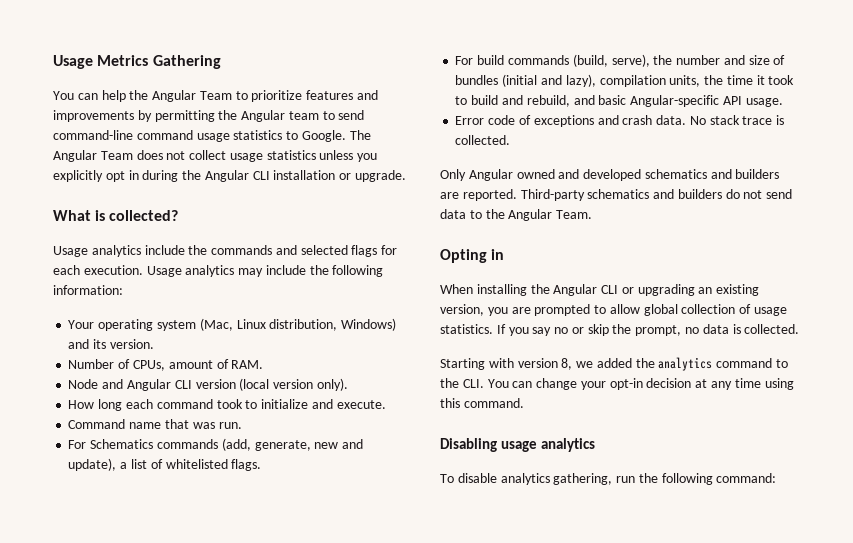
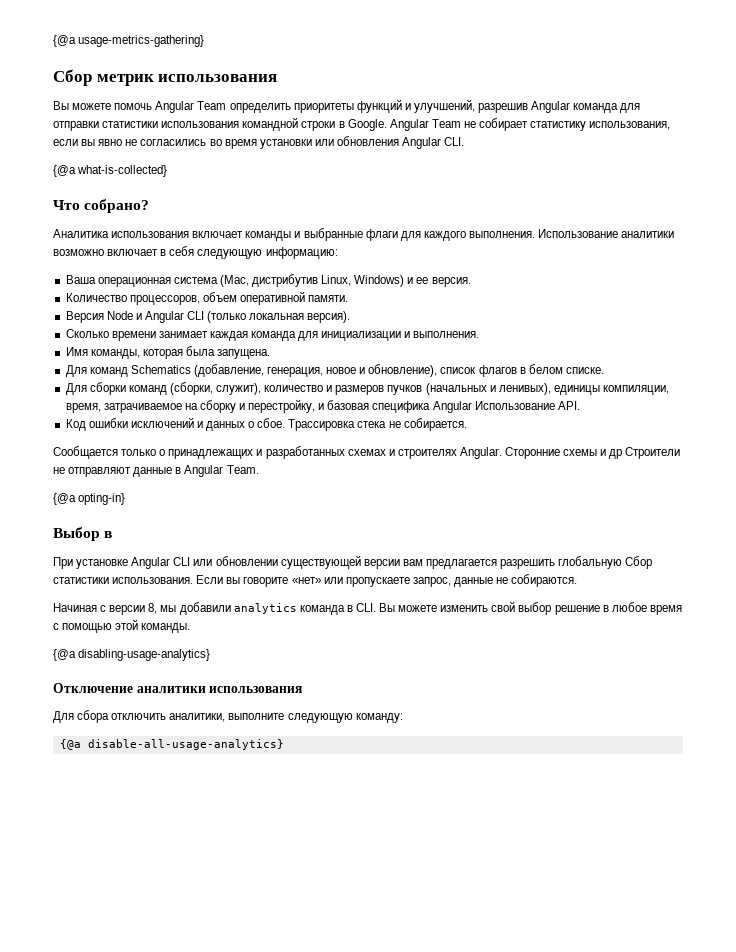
[53,55,221,69] [53,90,379,102] [53,110,365,122] [53,130,371,142] [53,150,378,162] [53,170,407,182] [53,210,179,221] [53,245,398,257] [53,265,384,277] [53,285,123,295] [68,318,397,331] [68,339,154,349] [68,359,264,371] [68,378,348,391] [68,399,386,411] [68,419,242,429] [68,438,364,451] [68,458,262,471] [455,54,786,67] [455,74,795,87] [455,95,783,107] [455,115,785,127] [455,135,511,145] [440,169,780,181] [440,189,793,201] [440,209,593,221] [440,249,505,263] [440,284,760,296] [440,304,788,316] [440,324,800,336] [440,357,789,371] [440,378,794,390] [440,398,524,408] [440,438,595,452] [440,473,777,485] Usage Metrics Gathering // You can help the Angular Team to prioritize features and improvements by permitting the Angular team to send command-line command usage statistics to Google. The Angular Team does not collect usage statistics unless you explicitly opt in during the Angular CLI installation or upgrade. // What is collected? // Usage analytics include the commands and selected flags for each execution. Usage analytics may include the following information: // Your operating system (Mac, Linux distribution, Windows) and its version. // Number of CPUs, amount of RAM. // Node and Angular CLI version (local version only). // How long each command took to initialize and execute. // Command name that was run. // For Schematics commands (add, generate, new and update), a list of whitelisted flags. // For build commands (build, serve), the number and size of bundles (initial and lazy), compilation units, the time it took to build and rebuild, and basic Angular-specific API usage. // Error code of exceptions and crash data. No stack trace is collected. // Only Angular owned and developed schematics and builders are reported. Third-party schematics and builders do not send data to the Angular Team. // Opting in // When installing the Angular CLI or upgrading an existing version, you are prompted to allow global collection of usage statistics. If you say no or skip the prompt, no data is collected. // Starting with version 8, we added the analytics command to the CLI. You can change your opt-in decision at any time using this command. // Disabling usage analytics // To disable analytics gathering, run the following command: -> [53,35,205,47] [53,69,278,86] [53,99,641,113] [53,117,671,131] [53,136,465,149] [53,165,168,177] [53,199,150,213] [53,228,675,241] [53,246,338,259] [65,274,471,287] [65,291,349,305] [65,311,351,323] [65,329,480,341] [65,346,271,359] [65,364,604,377] [65,382,670,395] [65,399,580,413] [65,417,467,431] [53,446,681,459] [53,465,259,477] [53,493,126,505] [53,527,113,541] [53,555,653,569] [53,574,578,587] [53,601,682,615] [53,619,191,633] [53,649,211,661] [53,683,303,693] [53,710,403,723] [59,739,284,750] {@a usage-metrics-gathering} // Сбор метрик использования // Вы можете помочь Angular Team определить приоритеты функций и улучшений, разрешив Angular команда для отправки статистики использования командной строки в Google. Angular Team не собирает статистику использования, если вы явно не согласились во время установки или обновления Angular CLI. // {@a what-is-collected} // Что собрано? // Аналитика использования включает команды и выбранные флаги для каждого выполнения. Использование аналитики возможно включает в себя следующую информацию: // Ваша операционная система (Mac, дистрибутив Linux, Windows) и ее версия. // Количество процессоров, объем оперативной памяти. // Версия Node и Angular CLI (только локальная версия). // Сколько времени занимает каждая команда для инициализации и выполнения. // Имя команды, которая была запущена. // Для команд Schematics (добавление, генерация, новое и обновление), список флагов в белом списке. // Для сборки команд (сборки, служит), количество и размеров пучков (начальных и ленивых), единицы компиляции, время, затрачиваемое на сборку и перестройку, и базовая специфика Angular Использование API. // Код ошибки исключений и данных о сбое. Трассировка стека не собирается. // Сообщается только о принадлежащих и разработанных схемах и строителях Angular. Сторонние схемы и др Строители не отправляют данные в Angular Team. // {@a opting-in} // Выбор в // При установке Angular CLI или обновлении существующей версии вам предлагается разрешить глобальную Сбор статистики использования. Если вы говорите «нет» или пропускаете запрос, данные не собираются. // Начиная с версии 8, мы добавили analytics команда в CLI. Вы можете изменить свой выбор решение в любое время с помощью этой команды. // {@a disabling-usage-analytics} // Отключение аналитики использования // Для сбора отключить аналитики, выполните следующую команду: // {@a disable-all-usage-analytics}

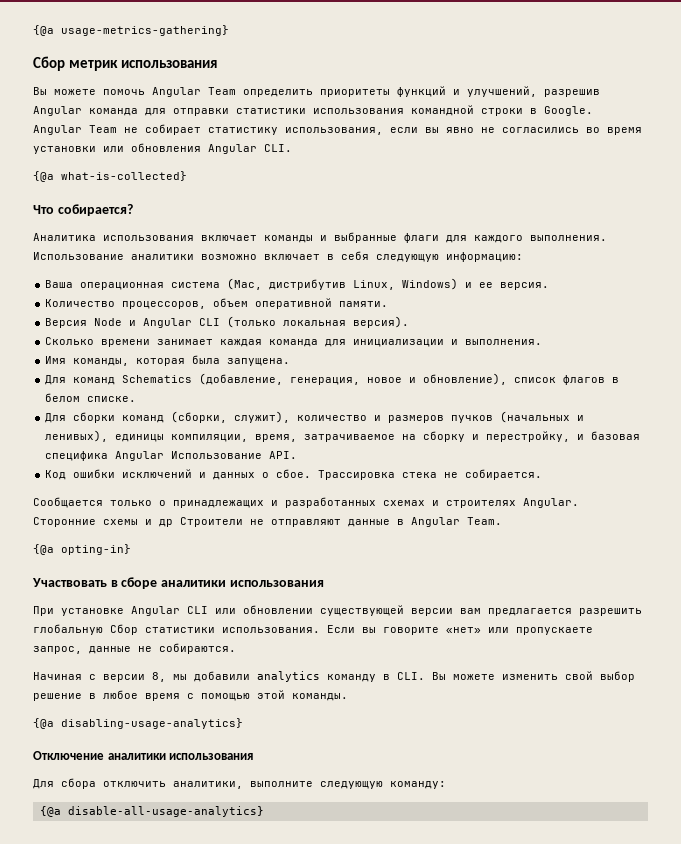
[84,199,150,213] собрано? -> [57,204,133,216] собирается?
[53,527,113,541] Выбор в -> [32,577,324,589] Участвовать в сборе аналитики использования
[299,605,345,615] команда -> [327,674,376,682] команду

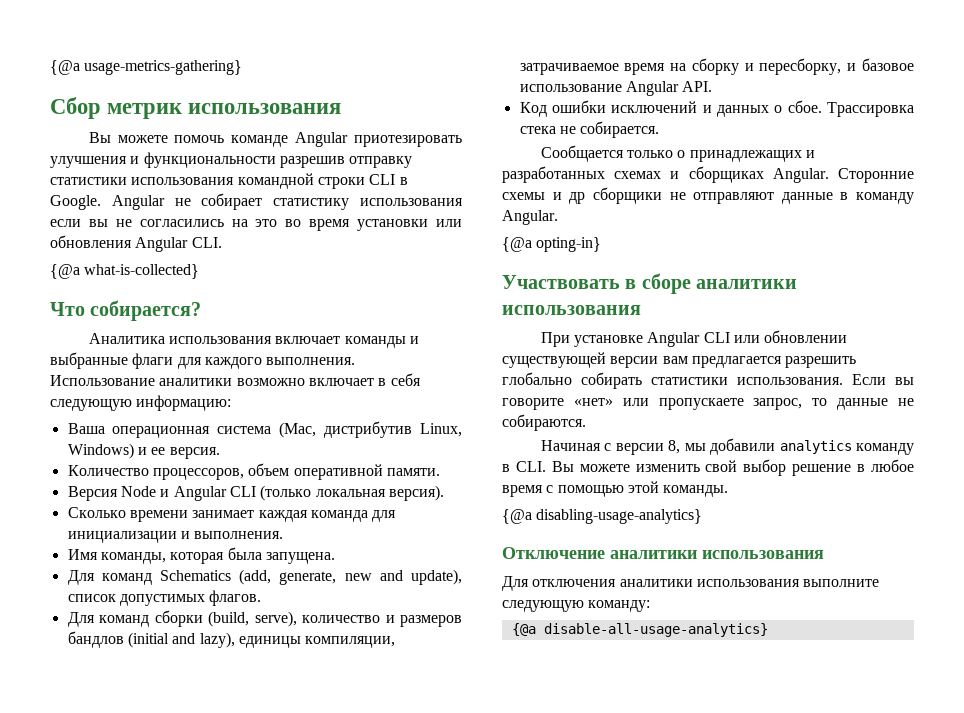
[152,86,600,97] [33,106,229,116] Angular Team определить приоритеты функций и улучшений, разрешив Angular команда для отправки -> [231,132,462,147] [50,152,413,168] команде Angular приотезировать улучшения и функциональности разрешив отправку
(523, 112) none -> [369,174,396,185] CLI
[89,125,117,133] Team -> (165, 202) none
[285,127,383,135] использования, -> [360,198,464,206] использования
[446,127,474,133] явно -> (108, 223) none
(579, 130) none -> [231,219,278,227] на это
[199,373,620,385] [45,393,137,402] [45,411,585,423] [45,430,641,442] [45,451,263,461] (добавление, генерация, новое и обновление), список флагов в белом списке. // Для сборки команд (сборки, служит), количество и размеров пучков (начальных и ленивых), единицы компиляции, время, затрачиваемое на сборку и перестройку, и базовая специфика Angular Использование -> [239,569,462,585] [67,590,262,606] [67,610,462,627] [67,631,396,648] [519,58,914,75] [519,81,679,96] (add, generate, new and update), список допустимых флагов. // Для команд сборки (build, serve), количество и размеров бандлов (initial and lazy), единицы компиляции, затрачиваемое время на сборку и пересборку, и базовое использование Angular
[446,500,516,508] строителях -> [688,166,764,183] сборщиках
[180,517,243,527] Строители -> [592,187,662,204] сборщики
[411,517,502,527] Angular Team. -> [856,192,914,204] [502,210,558,225] команду Angular.
[33,624,138,635] глобальную Сбор -> [502,372,642,389] глобально собирать
(82, 650) none -> [812,398,828,406] то
[61,778,243,789] сбора отключить аналитики, -> [532,579,800,587] отключения аналитики использования

